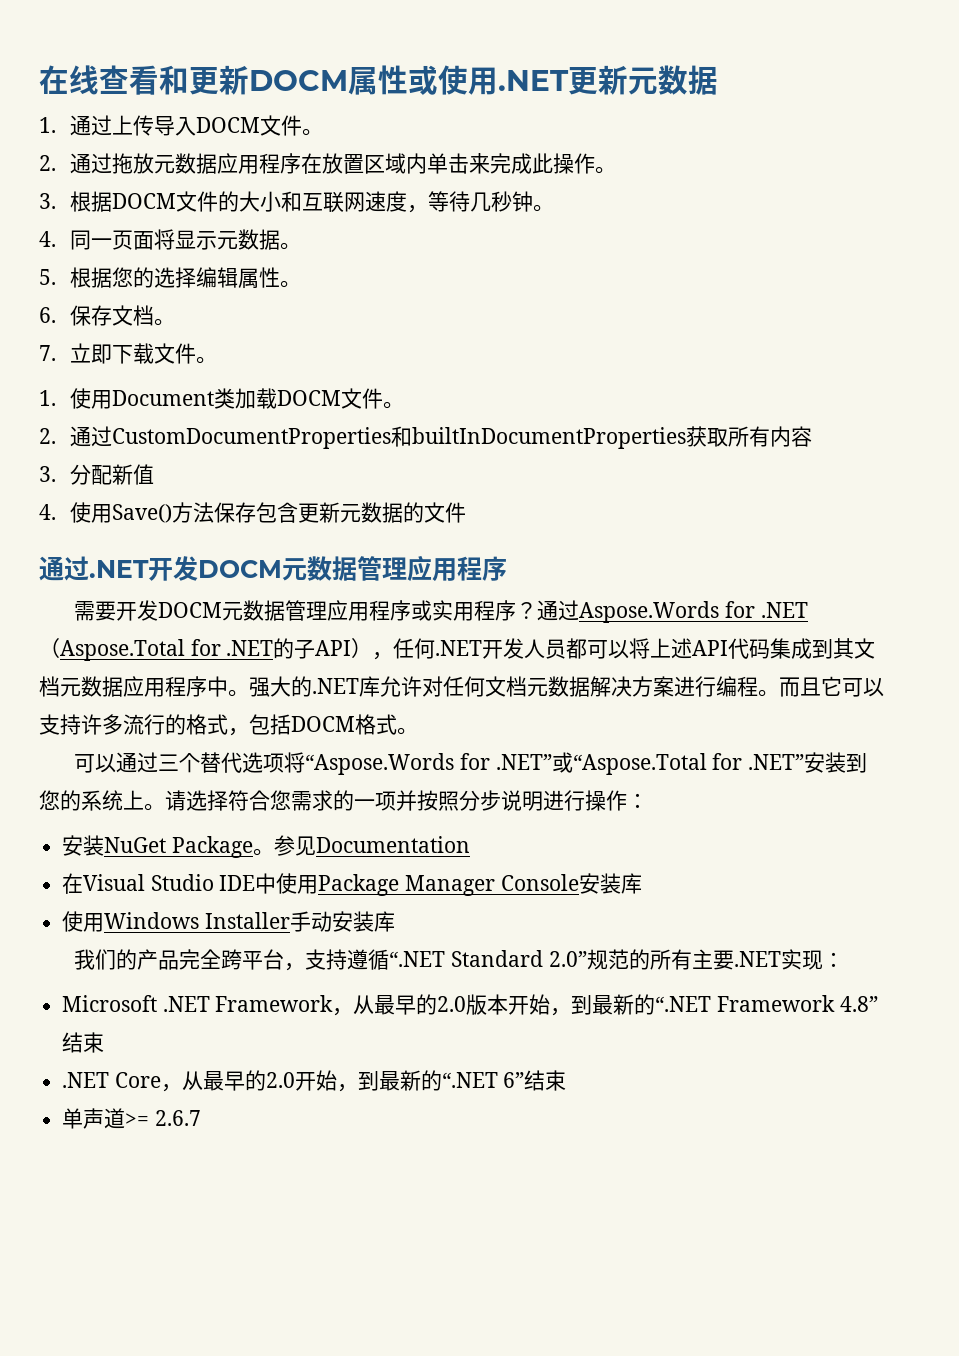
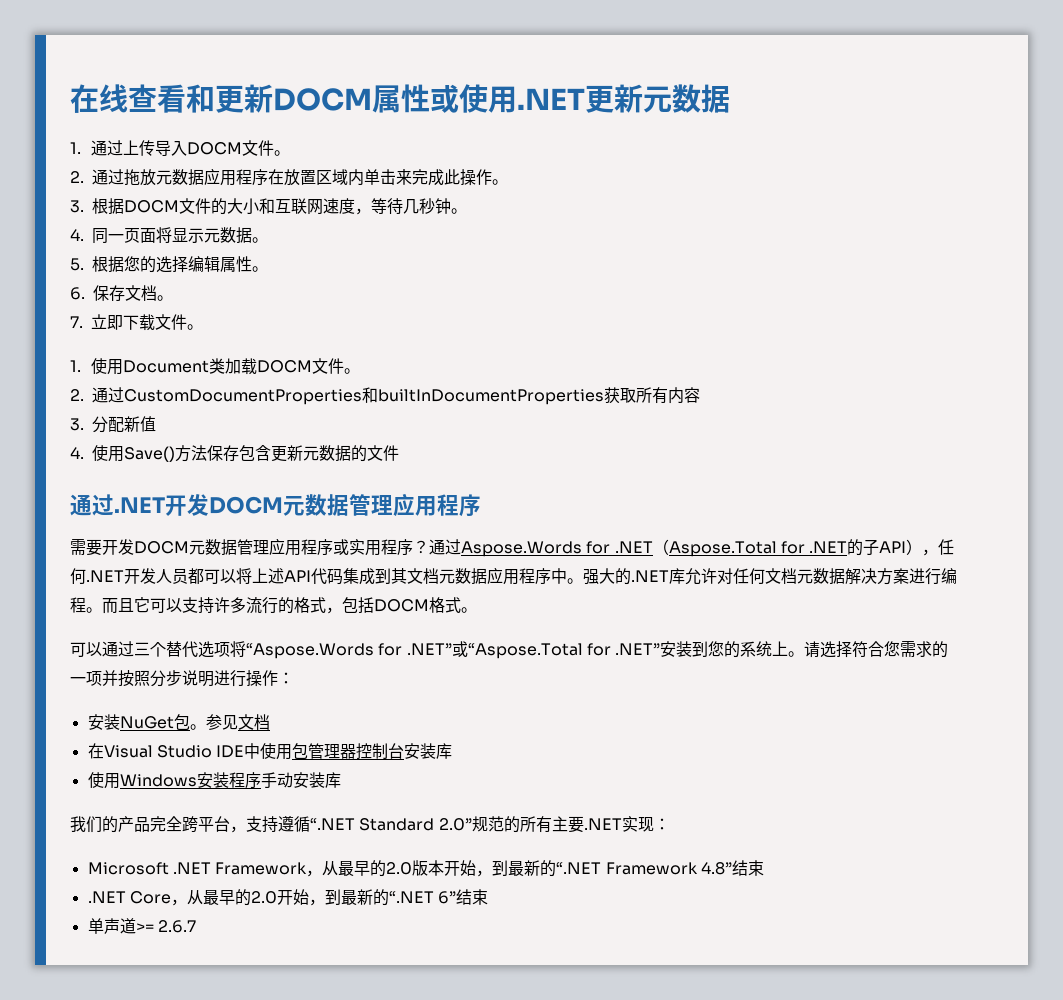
[171,835,470,858] Package。参见Documentation -> [173,714,270,730] 包。参见文档
[318,874,579,896] Package Manager Console -> [292,743,405,760] 包管理器控制台
[204,912,290,929] Installer -> [196,772,261,789] 安装程序

